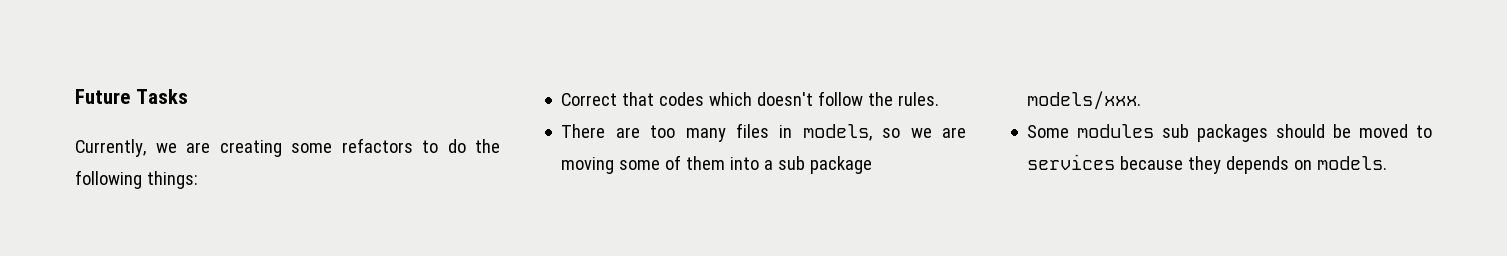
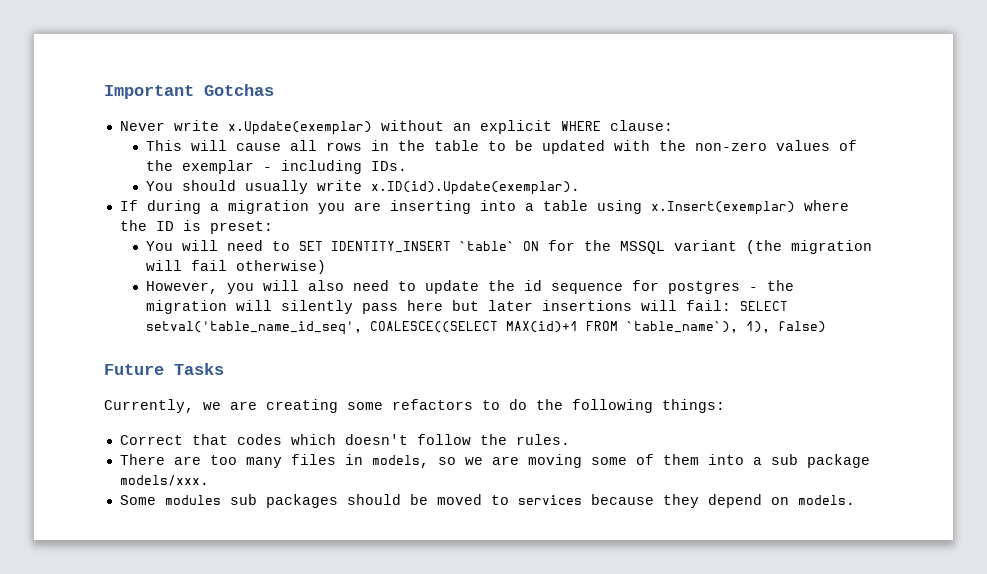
(75, 96) none -> [104,84,274,99] [119,120,673,135] [146,140,858,154] [146,160,408,174] [146,180,581,195] [119,200,849,215] [119,220,273,234] [146,240,873,254] [146,260,327,274] [146,280,795,294] [146,300,789,314] [146,321,827,335] Important Gotchas // Never write x.Update(exemplar) without an explicit WHERE clause: // This will cause all rows in the table to be updated with the non-zero values of the exemplar - including IDs. // You should usually write x.ID(id).Update(exemplar). // If during a migration you are inserting into a table using x.Insert(exemplar) where the ID is preset: // You will need to SET IDENTITY_INSERT `table` ON for the MSSQL variant (the migration will fail otherwise) // However, you will also need to update the id sequence for postgres - the migration will silently pass here but later insertions will fail: SELECT setval('table_name_id_seq', COALESCE((SELECT MAX(id)+1 FROM `table_name`), 1), false) //
[1226,156,1290,174] depends -> [707,494,762,508] depend

